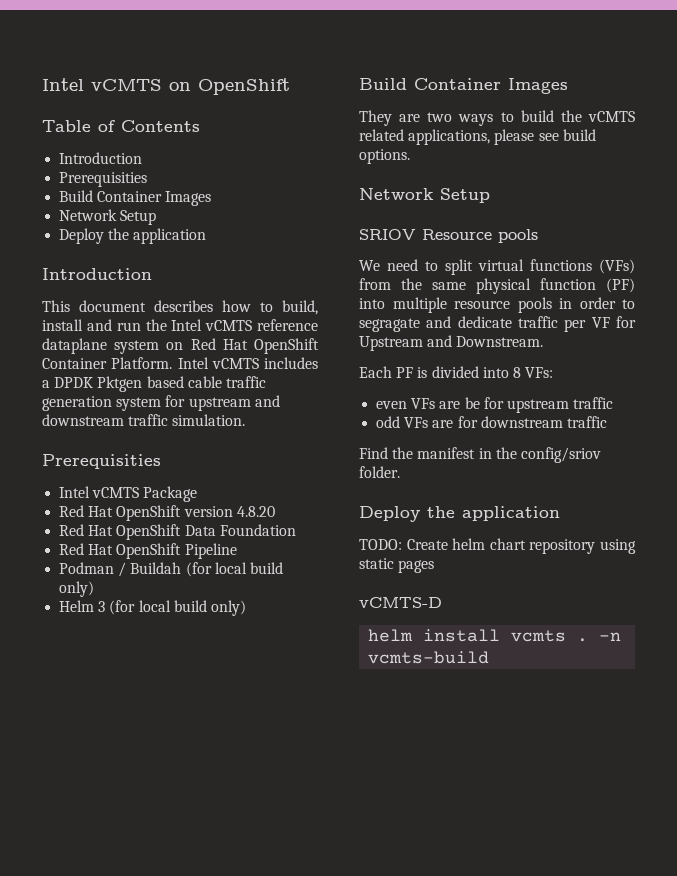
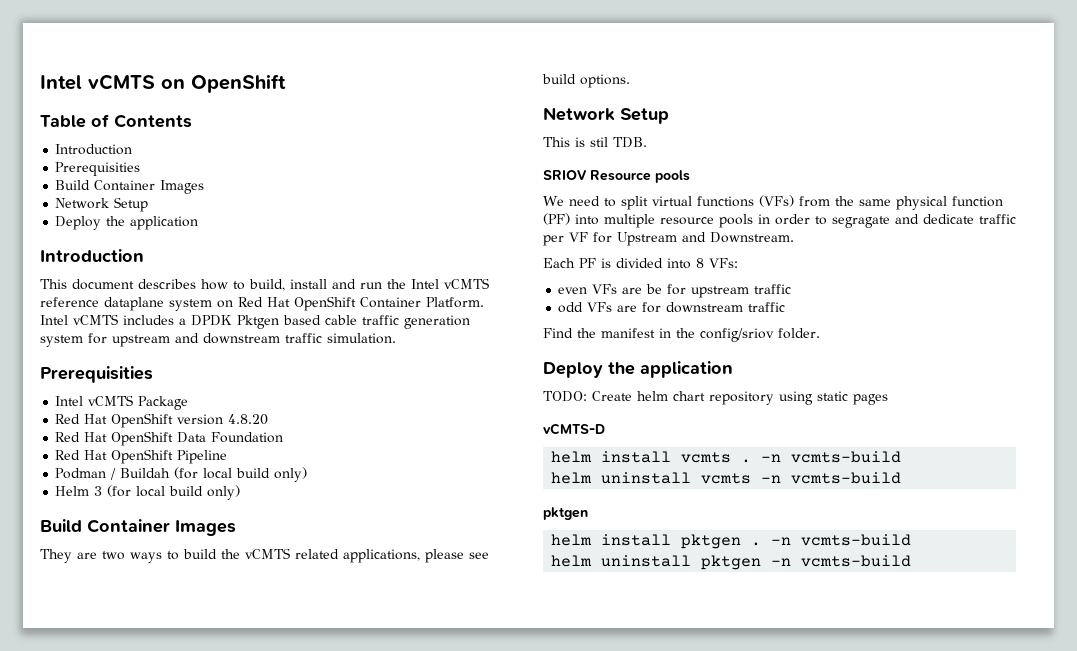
(490, 195) none -> [543,137,647,148] // This is stil TDB.
(490, 657) none -> [551,472,902,484] [543,507,588,520] [551,534,912,549] [551,555,912,570] // helm uninstall vcmts -n vcmts-build // pktgen // helm install pktgen . -n vcmts-build // helm uninstall pktgen -n vcmts-build

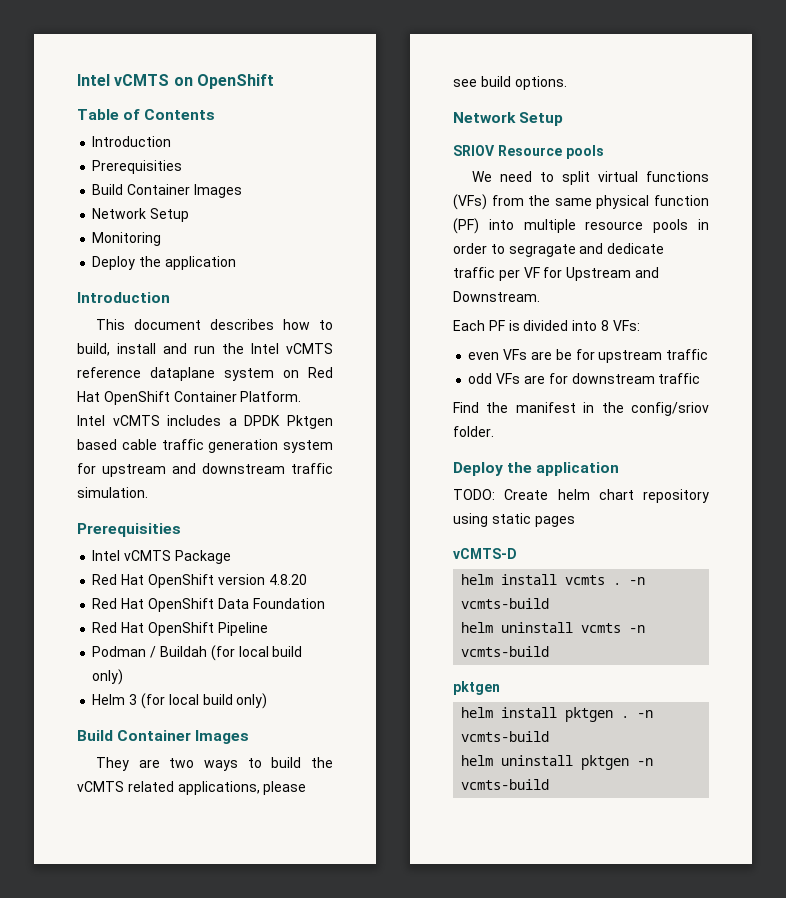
(149, 204) none -> [92,232,162,246] // Monitoring
[543,137,647,148] // This is stil TDB. -> (564, 119) none

